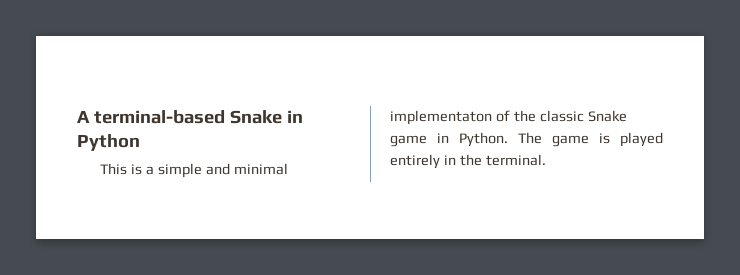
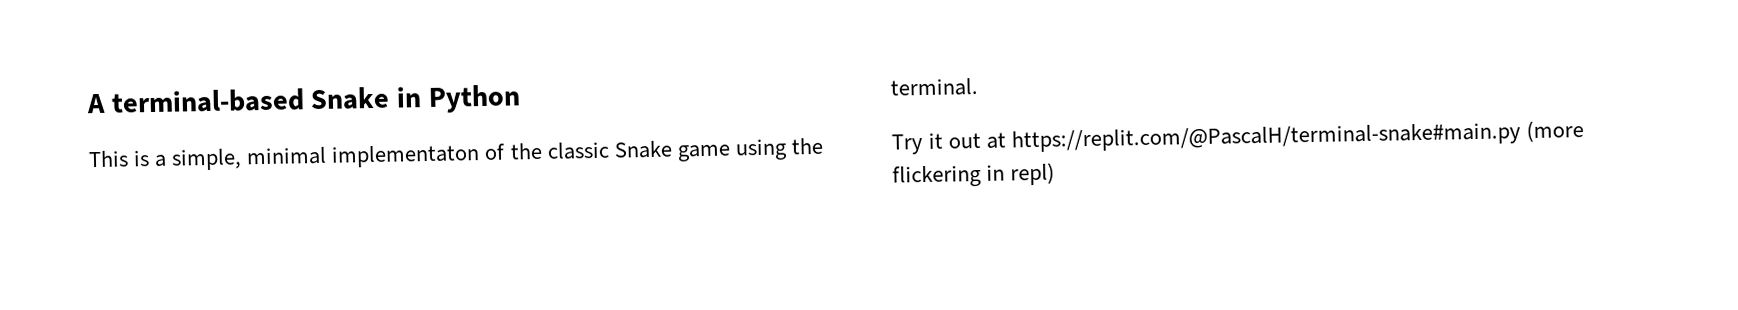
[158,163,231,178] simple and -> [171,148,243,171] simple,
[437,132,663,147] [390,154,546,169] in Python. The game is played entirely in the terminal. -> [734,137,823,161] [890,78,978,97] [891,120,1585,155] [892,162,1056,188] using the terminal. // Try it out at https://replit.com/@PascalH/terminal-snake#main.py (more flickering in repl)

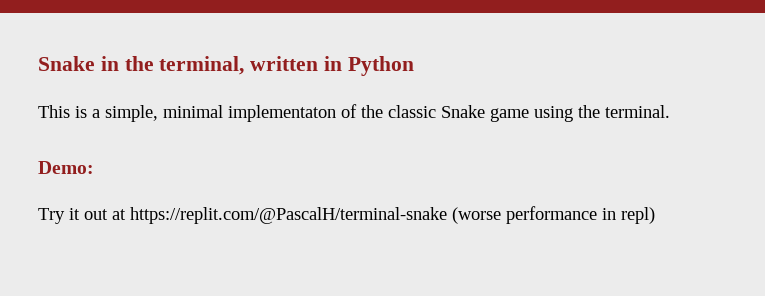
[86,86,391,114] A terminal-based Snake -> [38,56,319,75] Snake in the terminal, written
(978, 87) none -> [38,161,94,174] // Demo:
[1011,120,1585,153] [892,164,982,188] https://replit.com/@PascalH/terminal-snake#main.py (more flickering -> [130,206,597,224] https://replit.com/@PascalH/terminal-snake (worse performance

